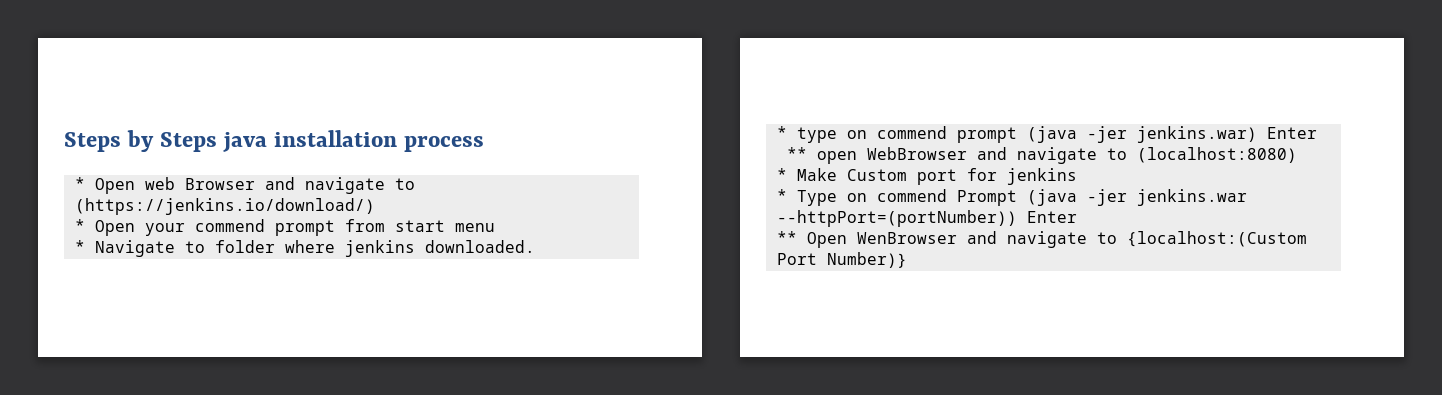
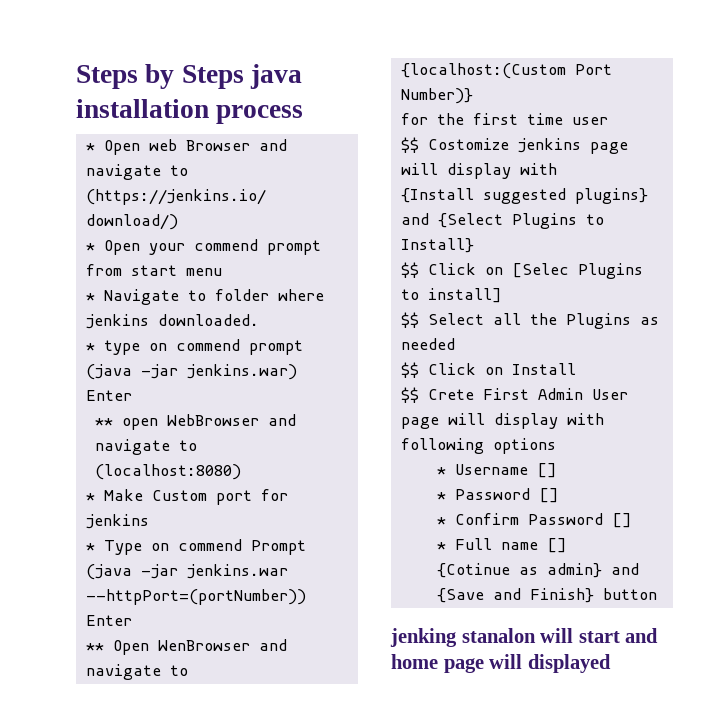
[1087,126,1128,143] -jer -> [140,364,178,379] -jar
[1087,189,1128,206] -jer -> [140,564,178,579] -jar
(908, 260) none -> [400,113,608,125] [400,137,628,154] [400,163,557,179] [400,188,648,204] [400,213,604,229] [400,238,474,253] [400,262,643,279] [400,288,502,303] [400,312,659,329] [400,338,455,350] [400,362,576,378] [400,387,628,403] [400,413,604,429] [400,438,556,454] [436,463,557,478] [436,488,559,503] [436,513,632,528] [436,538,567,553] [436,563,639,578] [436,588,657,603] [390,628,659,647] [391,654,611,673] // for the first time user // $$ Costomize jenkins page will display with // {Install suggested plugins} and {Select Plugins to Install} // $$ Click on [Selec Plugins to install] // $$ Select all the Plugins as needed // $$ Click on Install // $$ Crete First Admin User page will display with following options // * Username [] // * Password [] // * Confirm Password [] // * Full name [] // {Cotinue as admin} and {Save and Finish} button // jenking stanalon will start and home page will displayed

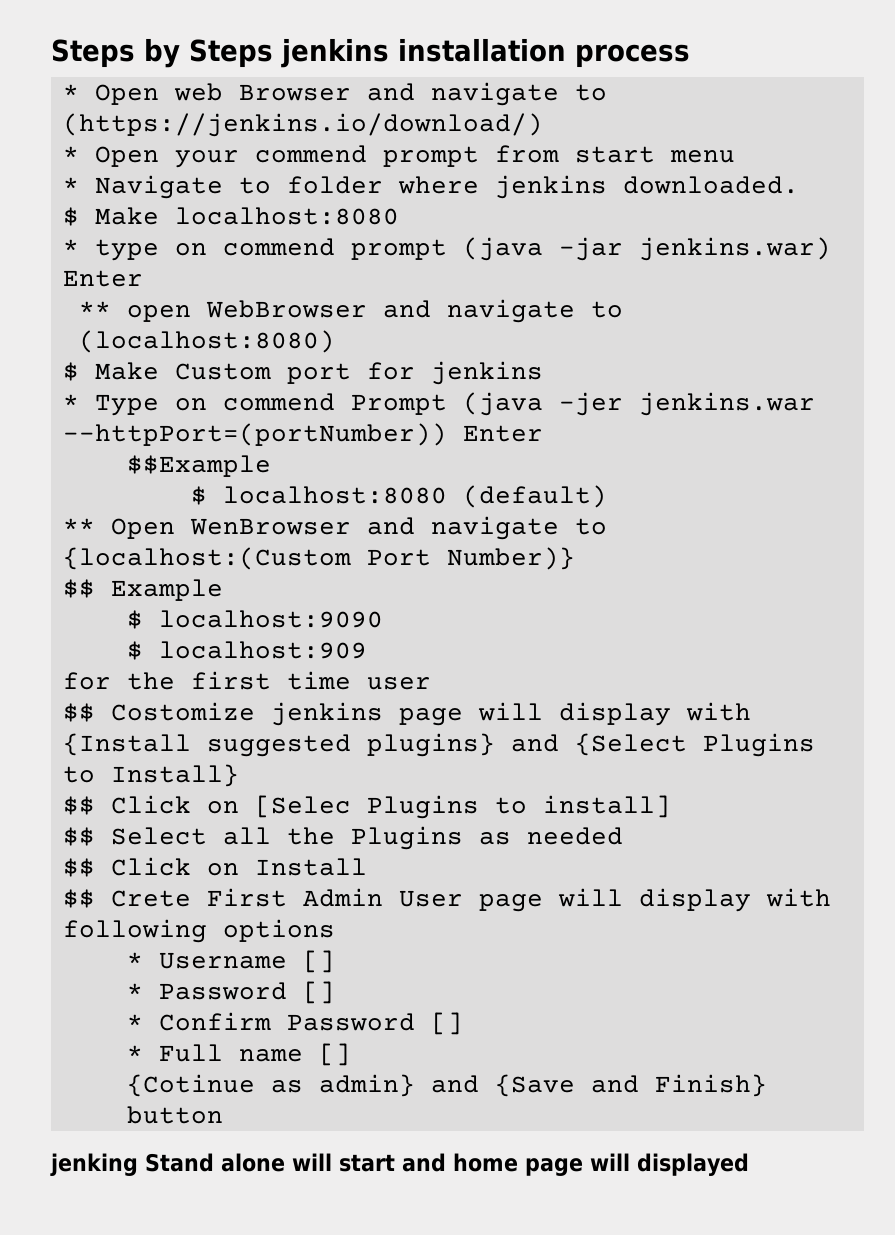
[250,64,303,89] java -> [281,38,389,68] jenkins
(259, 320) none -> [63,207,400,226] // $ Make localhost:8080
[85,493,95,501] * -> [63,362,80,381] $
[140,564,178,579] -jar -> [559,392,624,416] -jer
(132, 620) none -> [127,455,272,477] [191,485,608,508] // $$Example // $ localhost:8080 (default)
(473, 96) none -> [63,579,224,601] [127,610,384,629] [127,641,368,660] // $$ Example // $ localhost:9090 // $ localhost:909
[461,628,536,643] stanalon -> [145,1153,285,1172] Stand alone

